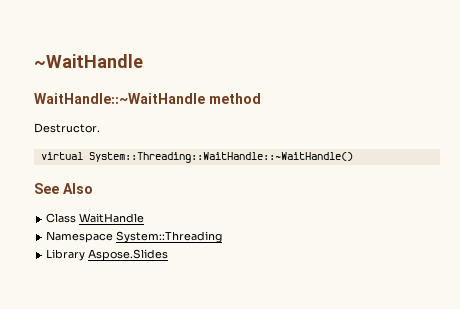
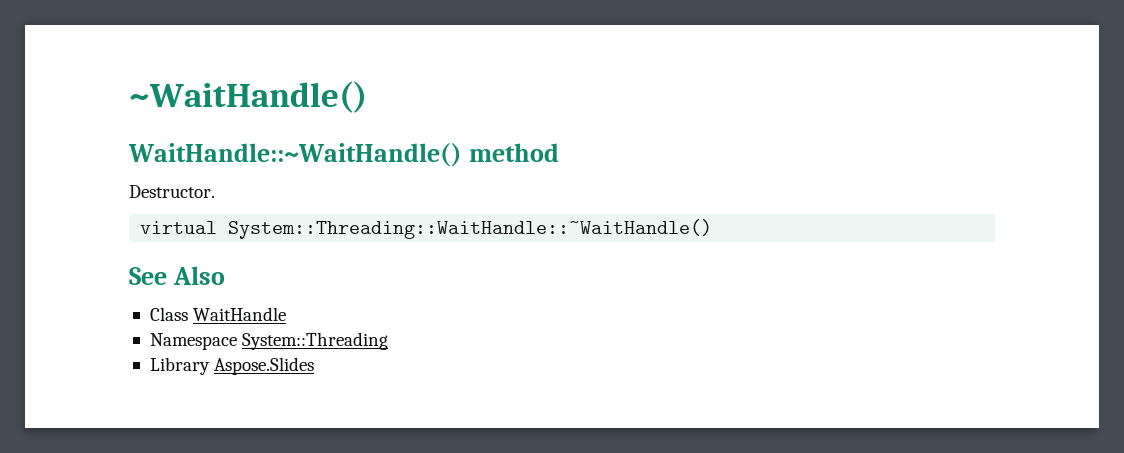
[34,54,143,68] [34,93,205,104] ~WaitHandle // WaitHandle::~WaitHandle -> [129,81,367,113] [128,143,462,167] ~WaitHandle() // WaitHandle::~WaitHandle()

